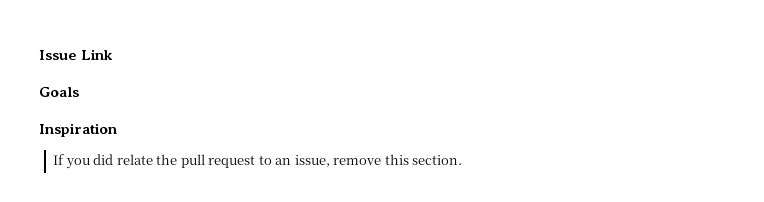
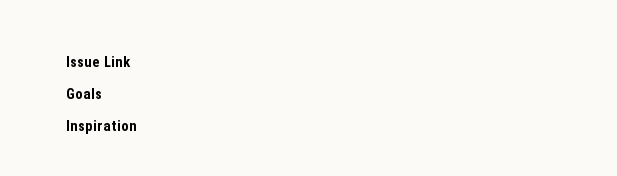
[53,154,463,169] // If you did relate the pull request to an issue, remove this section. -> (137, 127) none

